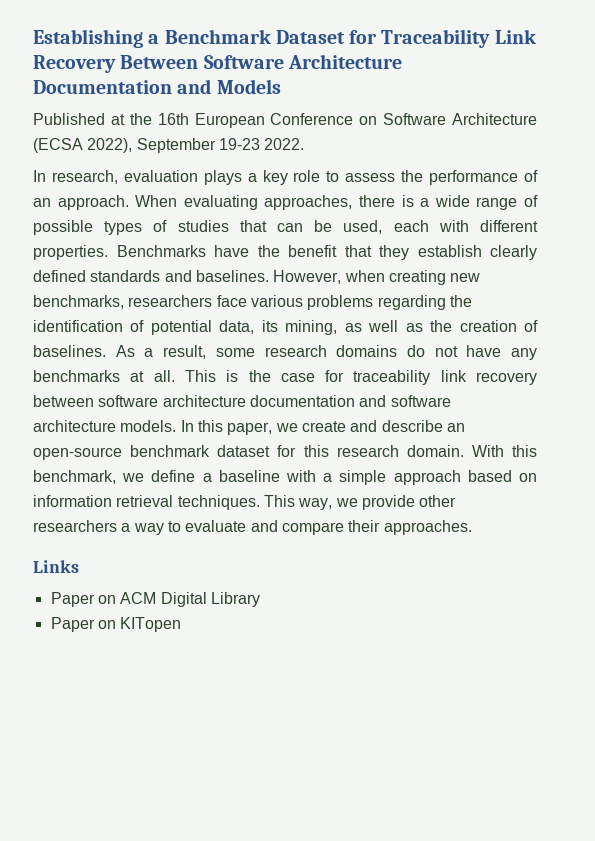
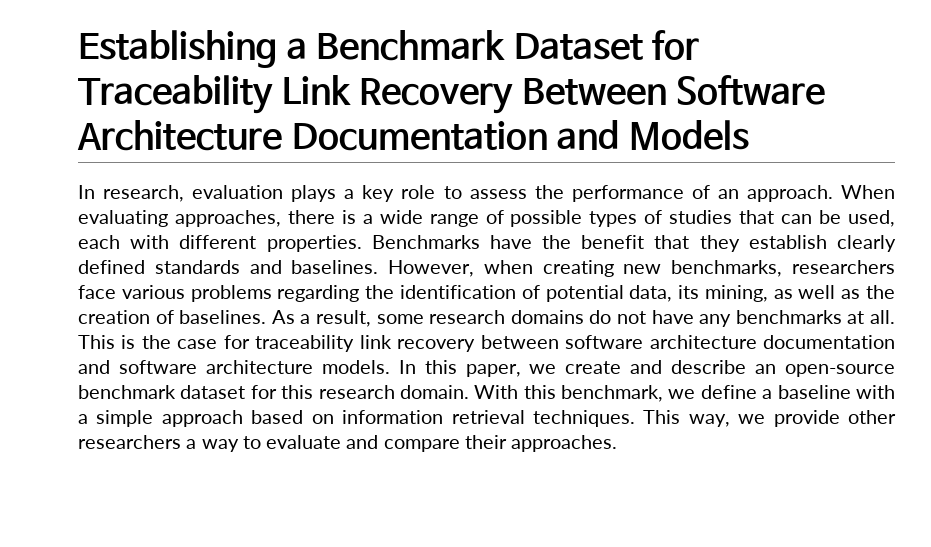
[33,113,537,128] [33,138,305,153] // Published at the 16th European Conference on Software Architecture (ECSA 2022), September 19-23 2022. -> (749, 135) none
[33,560,79,573] [50,592,260,607] [50,617,182,632] // Links // Paper on ACM Digital Library // Paper on KITopen -> (618, 443) none

